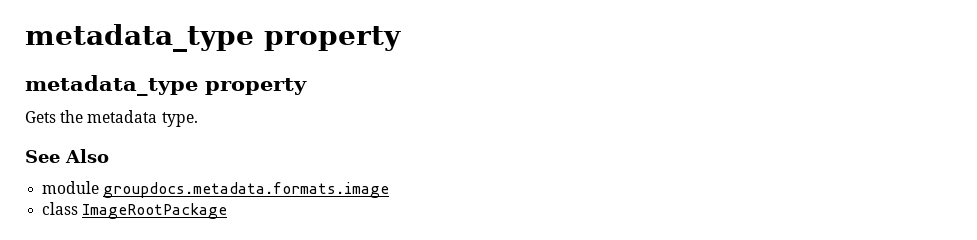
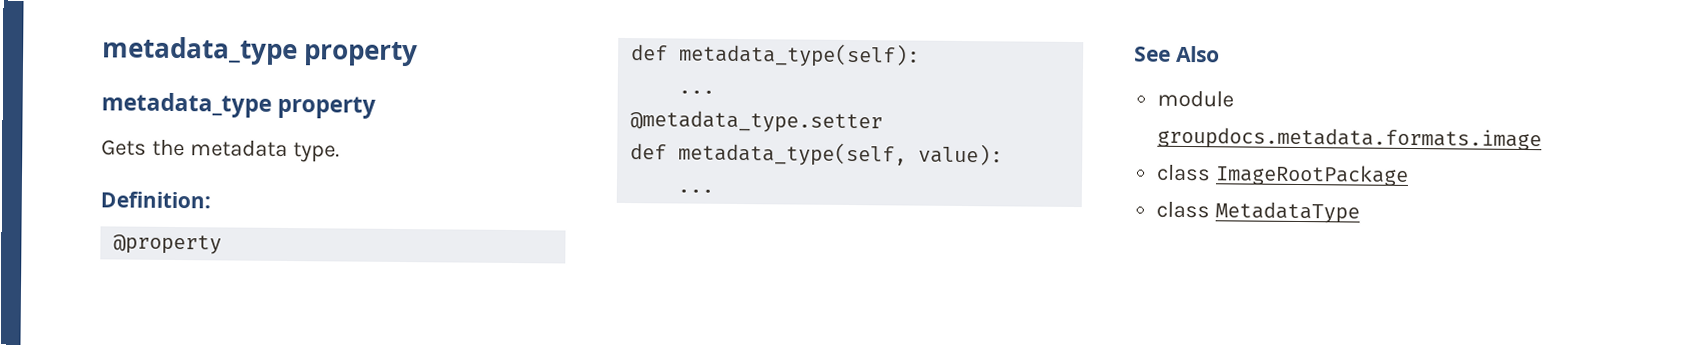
(198, 119) none -> [100,191,211,209] [113,234,223,255] [631,42,921,68] [678,90,716,94] [630,110,884,134] [630,141,1004,167] [677,189,715,193] // Definition: // @property // def metadata_type(self): // ... // @metadata_type.setter // def metadata_type(self, value): // ...
(228, 211) none -> [1156,201,1361,224] // class MetadataType

